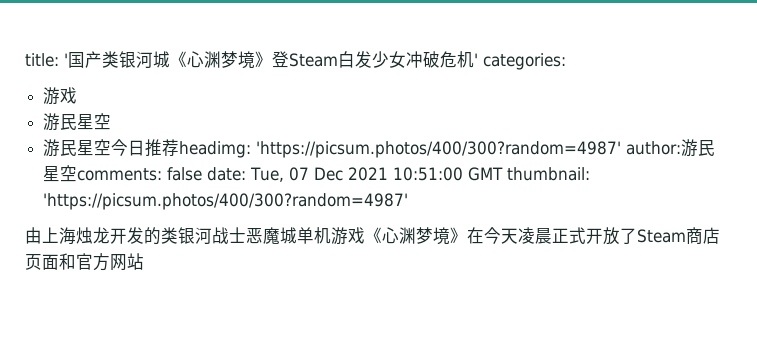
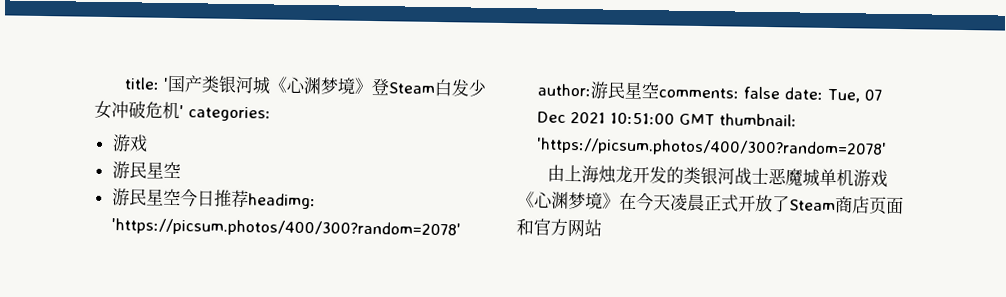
[256,141,622,158] 'https://picsum.photos/400/300?random=4987' -> [110,218,461,239] 'https://picsum.photos/400/300?random=2078'
[43,193,409,210] 'https://picsum.photos/400/300?random=4987' -> [535,137,887,158] 'https://picsum.photos/400/300?random=2078'

